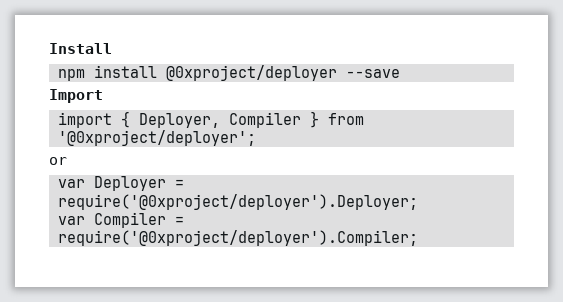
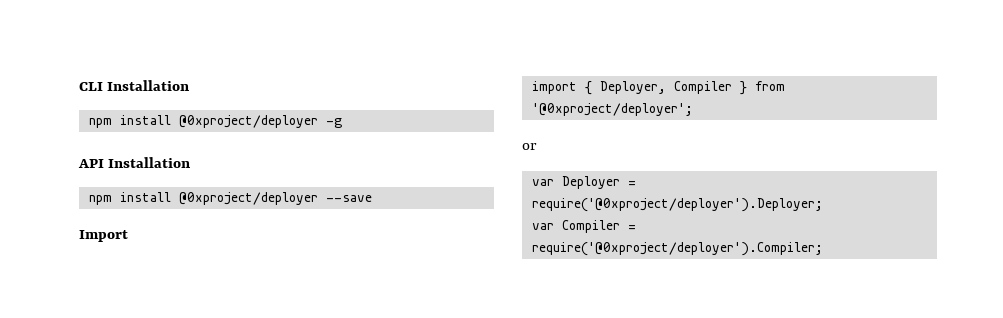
[49,43,112,54] Install -> [79,80,190,91] [88,115,342,128] [78,157,191,168] CLI Installation // npm install @0xproject/deployer -g // API Installation

